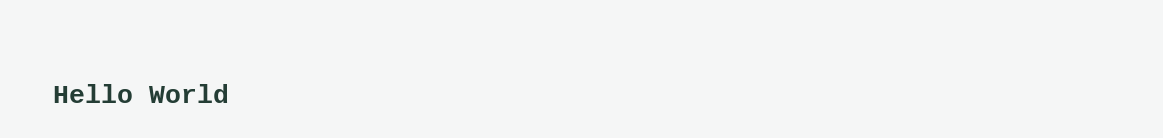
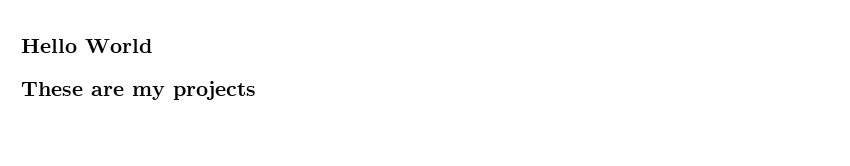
(229, 93) none -> [21,81,256,100] // These are my projects

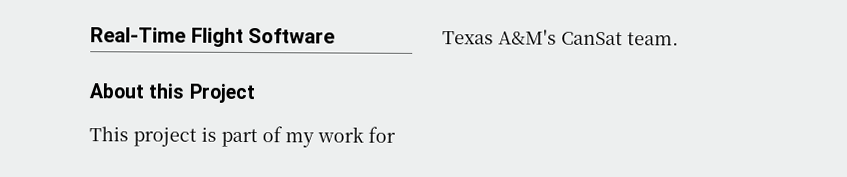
[21,39,152,53] [21,81,256,100] Hello World // These are my projects -> [90,27,336,47] [89,83,256,104] [89,126,396,148] [442,29,679,46] Real-Time Flight Software // About this Project // This project is part of my work for Texas A&M's CanSat team.

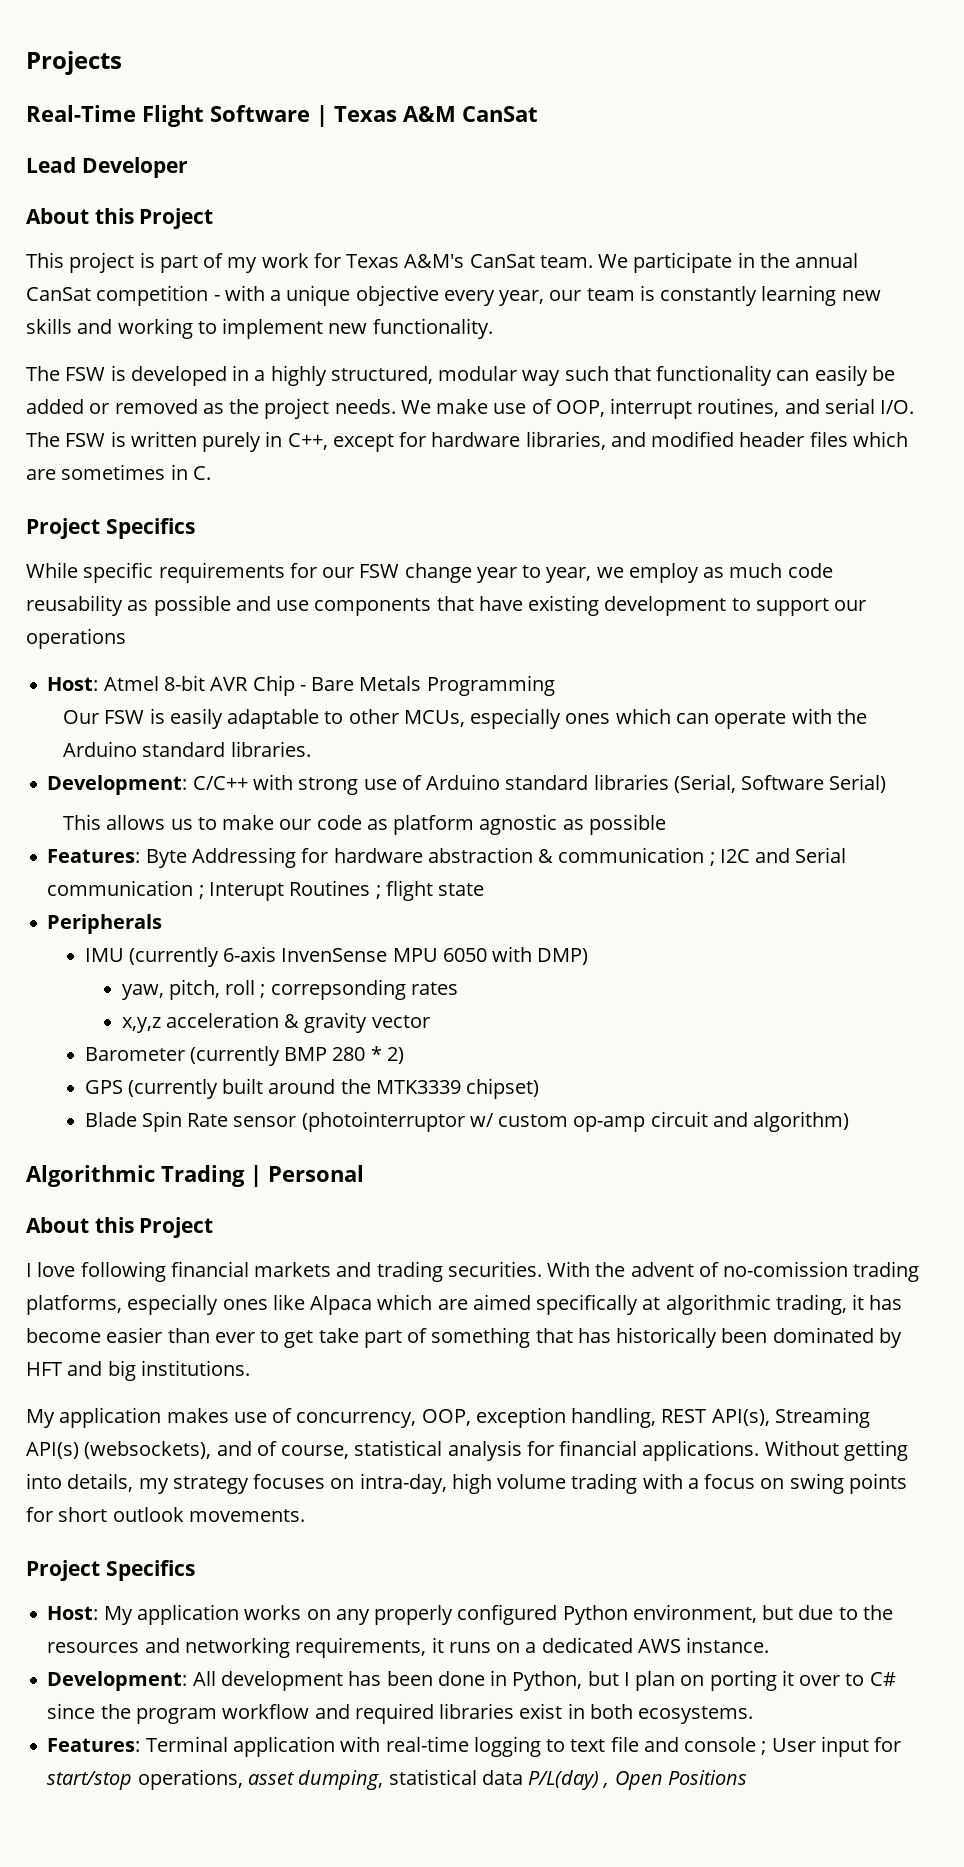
(90, 35) none -> [26,51,122,75] Projects //
(336, 36) none -> [315,105,538,127] [26,157,188,178] | Texas A&M CanSat // Lead Developer
(679, 39) none -> [598,252,859,273] [26,285,881,306] [26,318,493,339] [26,365,895,386] [26,398,915,419] [26,431,908,452] [26,464,211,480] [26,518,195,539] [26,562,833,583] [26,595,867,616] [26,628,126,649] [47,675,555,696] [63,708,867,729] [63,741,311,757] [47,774,887,795] [63,814,667,835] [47,847,847,868] [47,880,485,901] [47,914,163,934] [84,946,589,967] [121,979,458,1000] [121,1012,430,1033] [84,1046,404,1066] [84,1078,540,1099] [84,1111,850,1132] [26,1165,364,1187] [26,1217,214,1238] [26,1261,920,1282] [26,1294,903,1315] [26,1327,902,1348] [26,1360,250,1381] [26,1407,870,1428] [26,1440,908,1461] [26,1473,907,1494] [26,1507,305,1522] [26,1560,195,1581] [47,1604,893,1625] [47,1637,770,1658] [47,1670,896,1691] [47,1703,754,1724] [47,1736,902,1757] [47,1769,747,1790] We participate in the annual CanSat competition - with a unique objective every year, our team is constantly learning new skills and working to implement new functionality. // The FSW is developed in a highly structured, modular way such that functionality can easily be added or removed as the project needs. We make use of OOP, interrupt routines, and serial I/O. The FSW is written purely in C++, except for hardware libraries, and modified header files which are sometimes in C. // Project Specifics // While specific requirements for our FSW change year to year, we employ as much code reusability as possible and use components that have existing development to support our operations // Host: Atmel 8-bit AVR Chip - Bare Metals Programming // Our FSW is easily adaptable to other MCUs, especially ones which can operate with the Arduino standard libraries. // Development: C/C++ with strong use of Arduino standard libraries (Serial, Software Serial) // This allows us to make our code as platform agnostic as possible // Features: Byte Addressing for hardware abstraction & communication ; I2C and Serial communication ; Interupt Routines ; flight state // Peripherals // IMU (currently 6-axis InvenSense MPU 6050 with DMP) // yaw, pitch, roll ; correpsonding rates // x,y,z acceleration & gravity vector // Barometer (currently BMP 280 * 2) // GPS (currently built around the MTK3339 chipset) // Blade Spin Rate sensor (photointerruptor w/ custom op-amp circuit and algorithm) // Algorithmic Trading | Personal // About this Project // I love following financial markets and trading securities. With the advent of no-comission trading platforms, especially ones like Alpaca which are aimed specifically at algorithmic trading, it has become easier than ever to get take part of something that has historically been dominated by HFT and big institutions. // My application makes use of concurrency, OOP, exception handling, REST API(s), Streaming API(s) (websockets), and of course, statistical analysis for financial applications. Without getting into details, my strategy focuses on intra-day, high volume trading with a focus on swing points for short outlook movements. // Project Specifics // Host: My application works on any properly configured Python environment, but due to the resources and networking requirements, it runs on a dedicated AWS instance. // Development: All development has been done in Python, but I plan on porting it over to C# since the program workflow and required libraries exist in both ecosystems. // Features: Terminal application with real-time logging to text file and console ; User input for start/stop operations, asset dumping, statistical data P/L(day) , Open Positions

